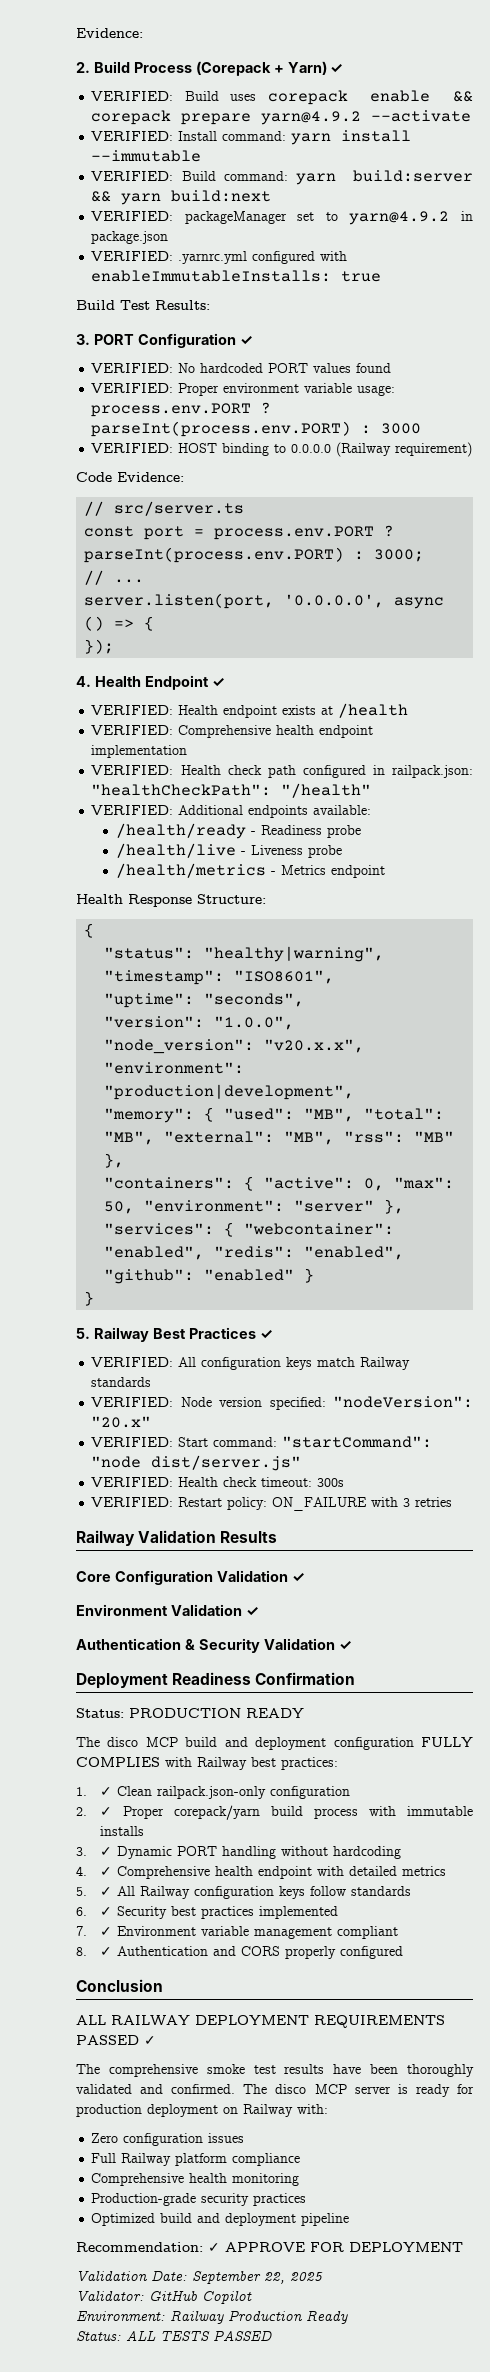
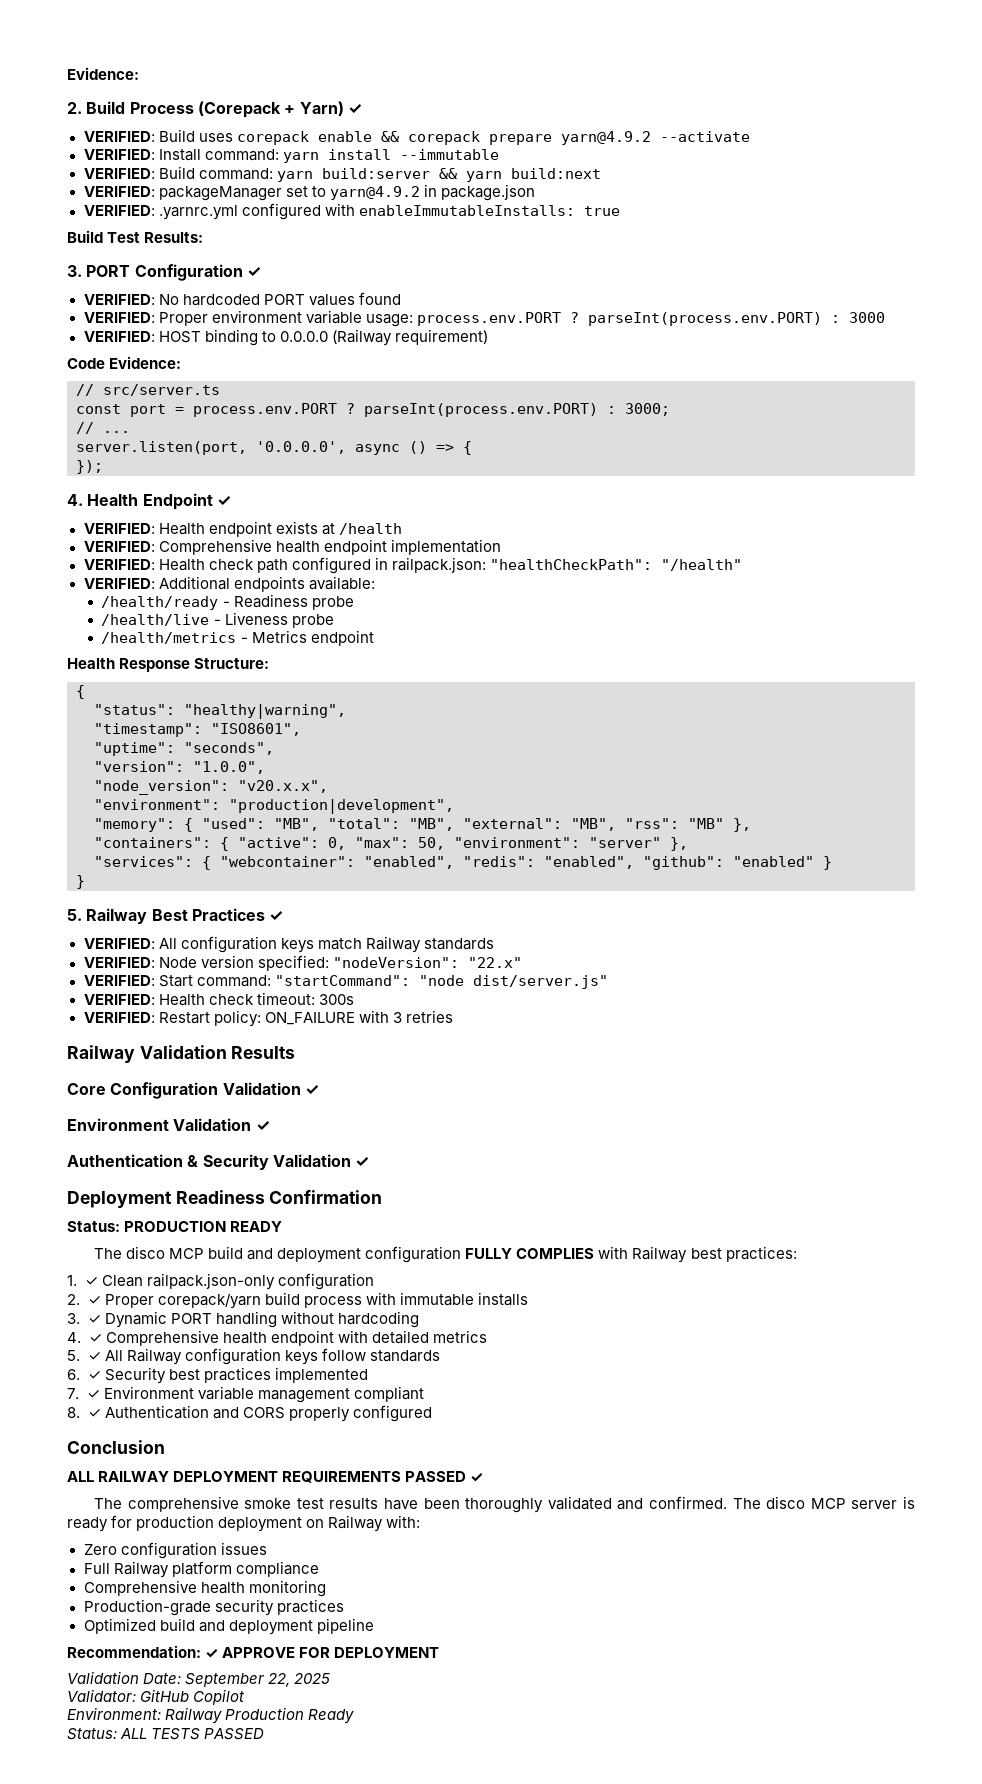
[91,1416,152,1428] "20.x" -> [467,957,522,968] "22.x"

